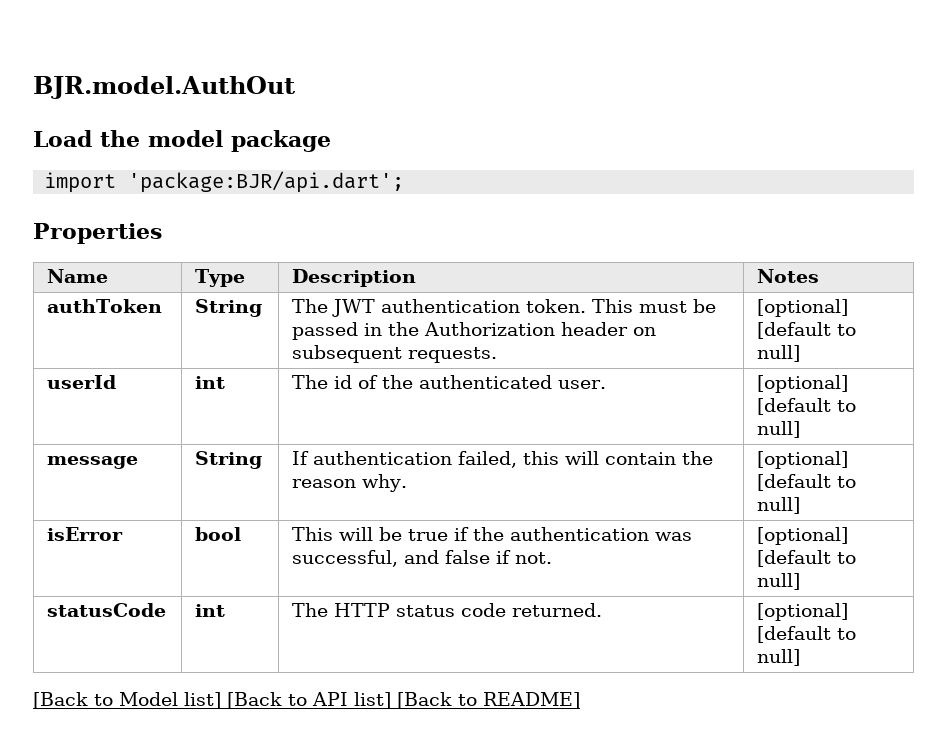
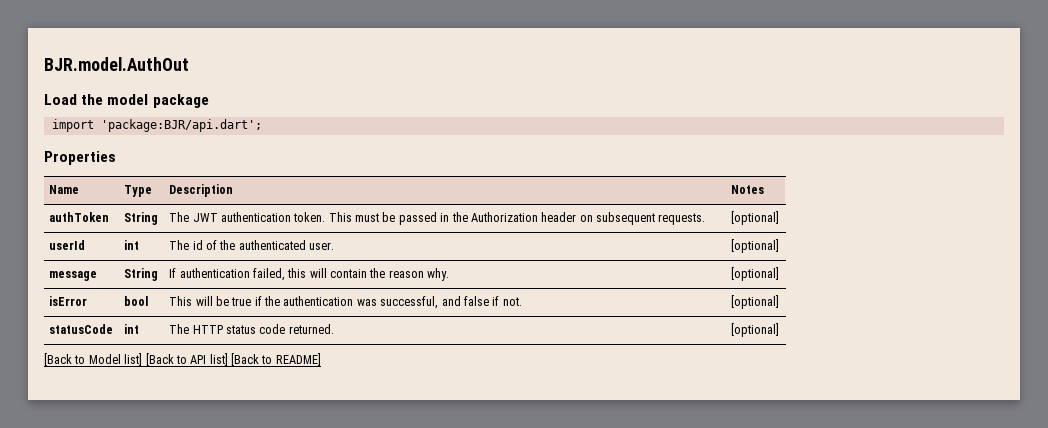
[757,322,857,339] [757,345,801,362] [default to null] -> (780, 218) none
[757,398,857,415] [757,421,801,438] [default to null] -> (780, 246) none
[757,474,857,491] [757,497,801,514] [default to null] -> (780, 274) none
[757,550,857,567] [757,573,801,590] [default to null] -> (780, 302) none
[757,626,857,643] [757,649,801,666] [default to null] -> (780, 330) none

